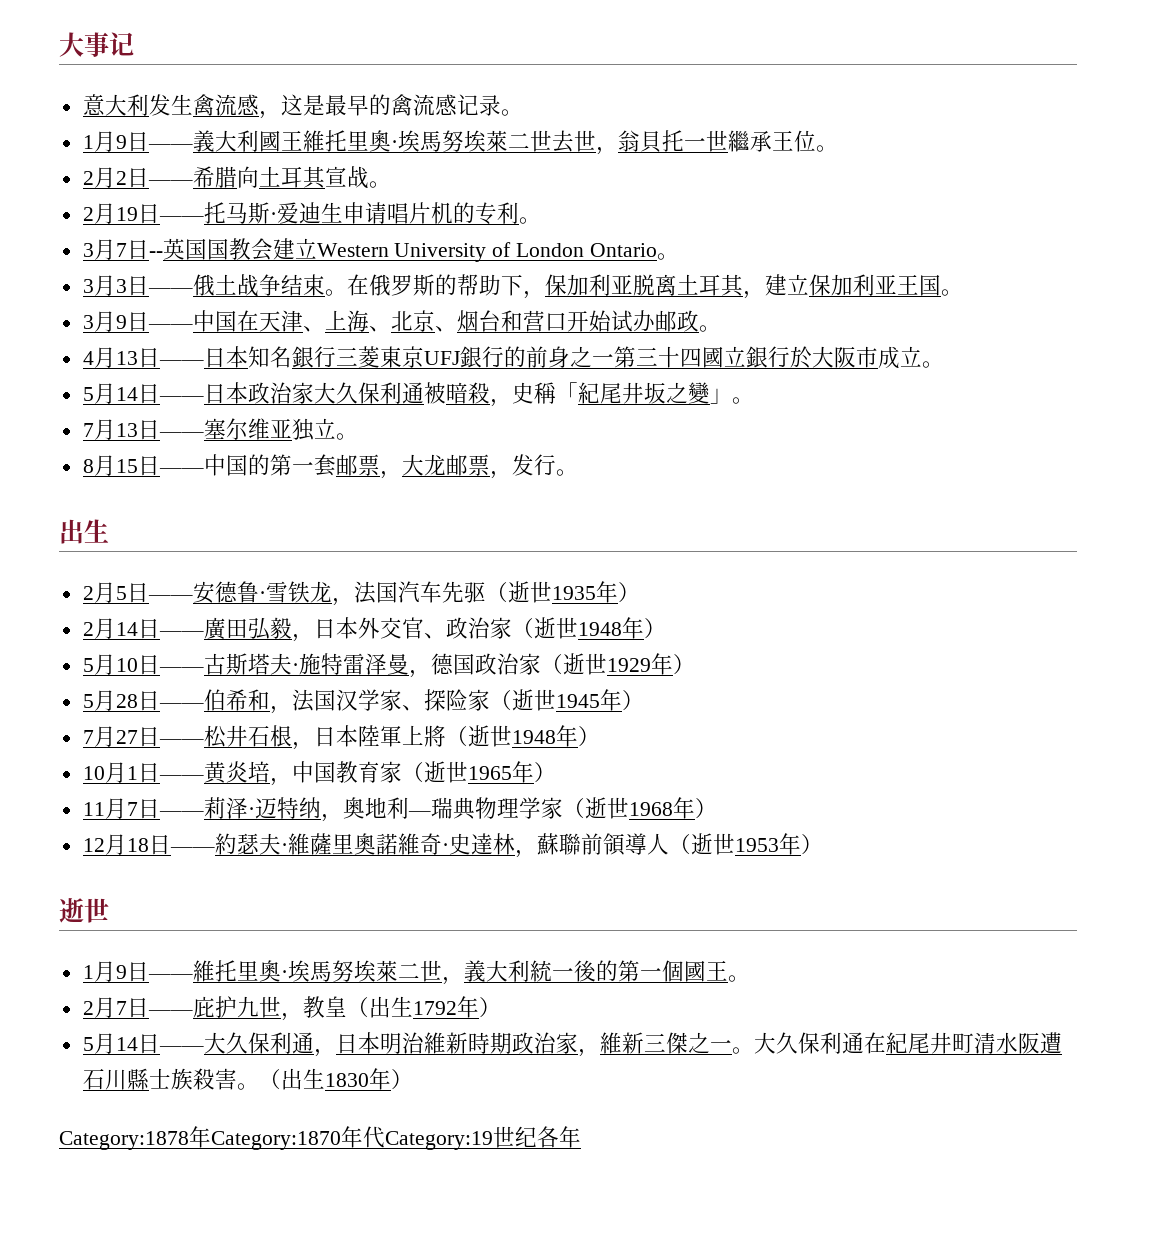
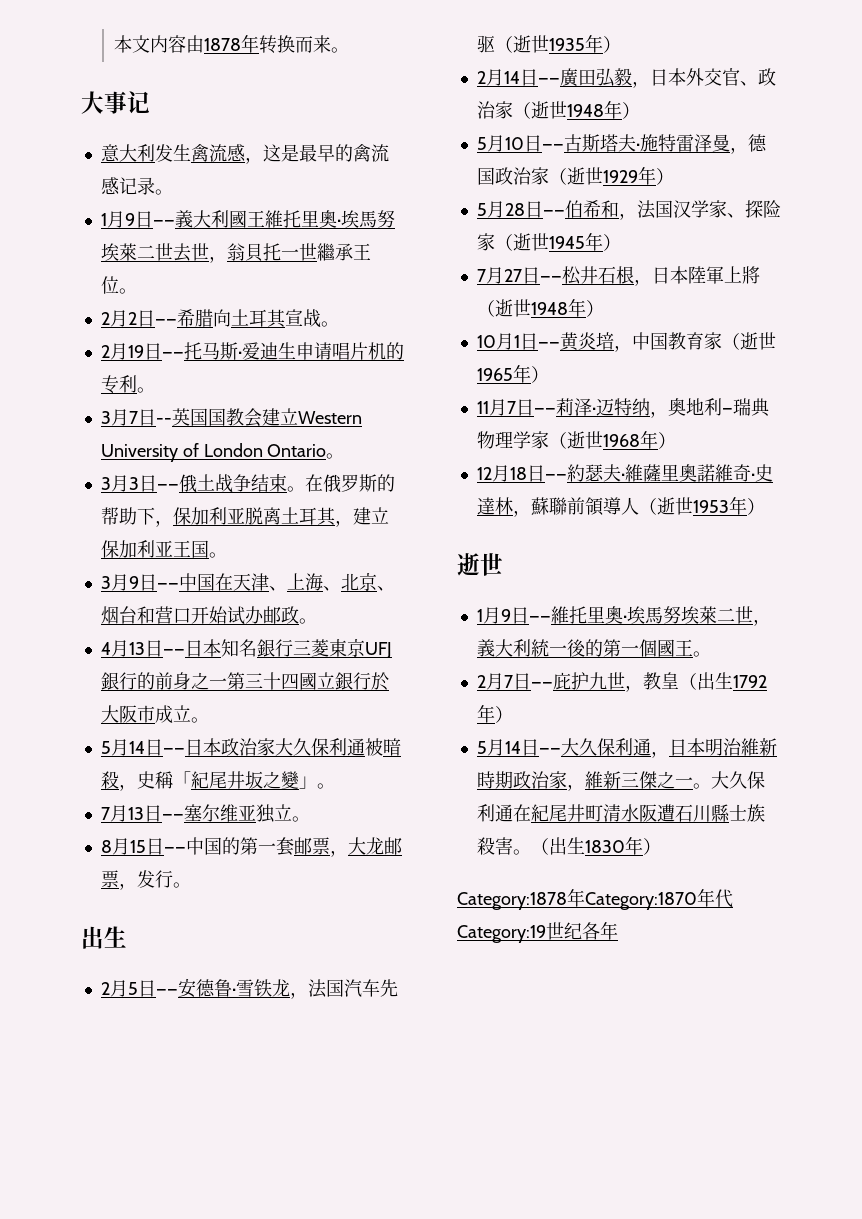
(59, 44) none -> [114,34,350,54] 本文内容由1878年转换而来。 //

